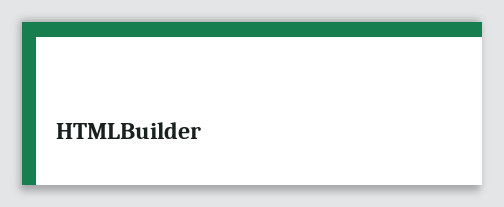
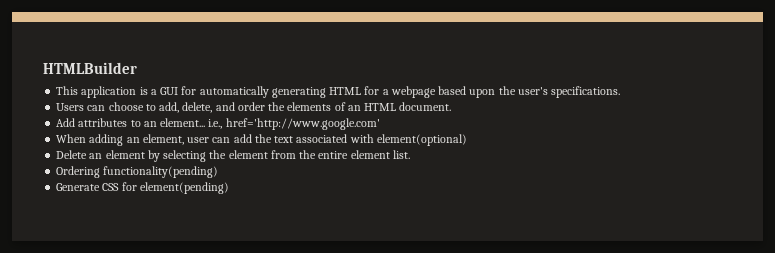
(201, 130) none -> [56,86,621,98] [56,102,452,113] [56,118,380,130] [56,134,467,146] [56,150,410,162] [56,166,219,178] [56,182,229,194] // This application is a GUI for automatically generating HTML for a webpage based upon the user's specifications. // Users can choose to add, delete, and order the elements of an HTML document. // Add attributes to an element... i.e., href='http://www.google.com' // When adding an element, user can add the text associated with element(optional) // Delete an element by selecting the element from the entire element list. // Ordering functionality(pending) // Generate CSS for element(pending)

